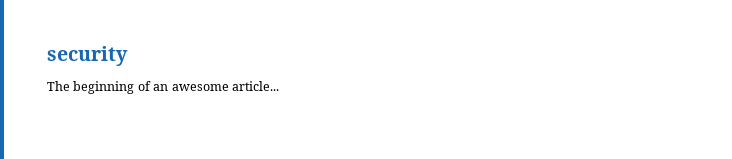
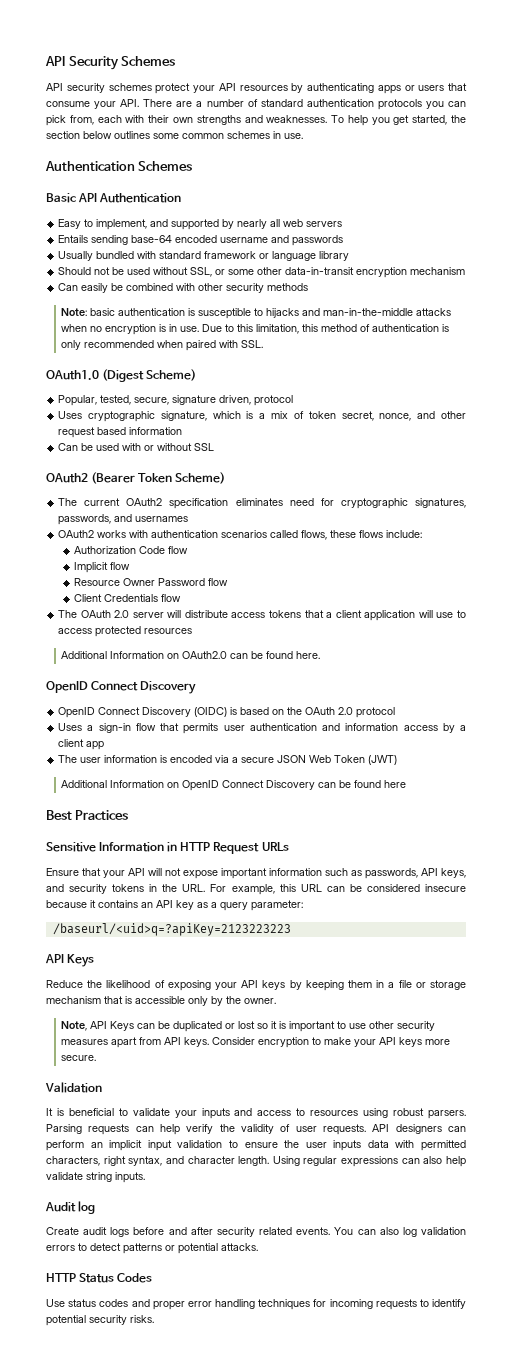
[47,46,128,66] [47,81,279,94] security // The beginning of an awesome article... -> [45,56,176,70] [46,83,467,94] [46,99,466,110] [46,115,466,126] [46,131,303,139] [45,161,193,171] [46,193,182,203] [58,219,343,230] [58,235,344,246] [58,251,350,261] [58,267,466,278] [58,283,309,293] [61,308,452,319] [61,324,450,335] [61,340,264,351] [46,369,197,382] [58,395,294,406] [58,411,466,422] [58,427,183,438] [58,443,215,451] [46,472,226,484] [58,498,467,509] [58,514,189,525] [58,530,423,540] [73,546,188,554] [73,562,130,573] [73,578,228,586] [73,594,181,602] [58,610,466,621] [58,626,193,637] [61,651,321,659] [46,681,197,694] [58,707,396,718] [58,723,467,734] [58,739,105,750] [58,755,398,765] [61,780,407,791] [46,810,129,820] [46,842,289,854] [46,868,466,879] [46,884,466,895] [46,900,303,911] [52,923,291,936] [45,954,95,967] [46,980,466,991] [46,996,276,1006] [61,1021,436,1032] [61,1037,451,1048] [61,1055,97,1061] [45,1082,102,1093] [46,1108,466,1119] [46,1124,466,1135] [46,1140,466,1151] [46,1156,466,1167] [46,1172,145,1183] [45,1201,96,1214] [46,1227,466,1237] [46,1243,258,1254] [46,1273,153,1283] [46,1299,467,1310] [46,1315,154,1326] API Security Schemes // API security schemes protect your API resources by authenticating apps or users that consume your API. There are a number of standard authentication protocols you can pick from, each with their own strengths and weaknesses. To help you get started, the section below outlines some common schemes in use. // Authentication Schemes // Basic API Authentication // Easy to implement, and supported by nearly all web servers // Entails sending base-64 encoded username and passwords // Usually bundled with standard framework or language library // Should not be used without SSL, or some other data-in-transit encryption mechanism // Can easily be combined with other security methods // Note: basic authentication is susceptible to hijacks and man-in-the-middle attacks when no encryption is in use. Due to this limitation, this method of authentication is only recommended when paired with SSL. // OAuth1.0 (Digest Scheme) // Popular, tested, secure, signature driven, protocol // Uses cryptographic signature, which is a mix of token secret, nonce, and other request based information // Can be used with or without SSL // OAuth2 (Bearer Token Scheme) // The current OAuth2 specification eliminates need for cryptographic signatures, passwords, and usernames // OAuth2 works with authentication scenarios called flows, these flows include: // Authorization Code flow // Implicit flow // Resource Owner Password flow // Client Credentials flow // The OAuth 2.0 server will distribute access tokens that a client application will use to access protected resources // Additional Information on OAuth2.0 can be found here. // OpenID Connect Discovery // OpenID Connect Discovery (OIDC) is based on the OAuth 2.0 protocol // Uses a sign-in flow that permits user authentication and information access by a client app // The user information is encoded via a secure JSON Web Token (JWT) // Additional Information on OpenID Connect Discovery can be found here // Best Practices // Sensitive Information in HTTP Request URLs // Ensure that your API will not expose important information such as passwords, API keys, and security tokens in the URL. For example, this URL can be considered insecure because it contains an API key as a query parameter: // /baseurl/<uid>q=?apiKey=2123223223 // API Keys // Reduce the likelihood of exposing your API keys by keeping them in a file or storage mechanism that is accessible only by the owner. // Note, API Keys can be duplicated or lost so it is important to use other security measures apart from API keys. Consider encryption to make your API keys more secure. // Validation // It is beneficial to validate your inputs and access to resources using robust parsers. Parsing requests can help verify the validity of user requests. API designers can perform an implicit input validation to ensure the user inputs data with permitted characters, right syntax, and character length. Using regular expressions can also help validate string inputs. // Audit log // Create audit logs before and after security related events. You can also log validation errors to detect patterns or potential attacks. // HTTP Status Codes // Use status codes and proper error handling techniques for incoming requests to identify potential security risks.

